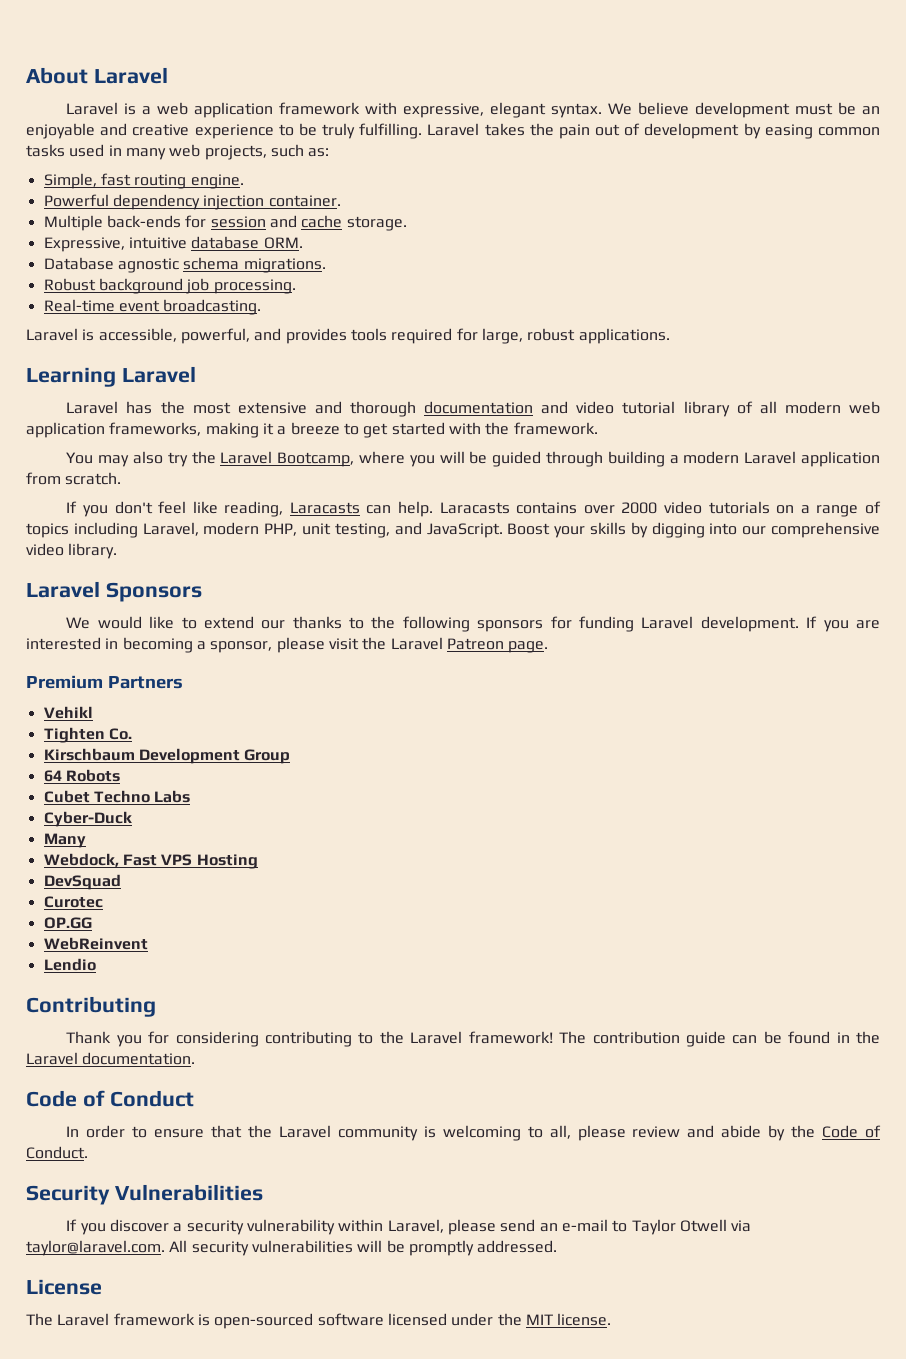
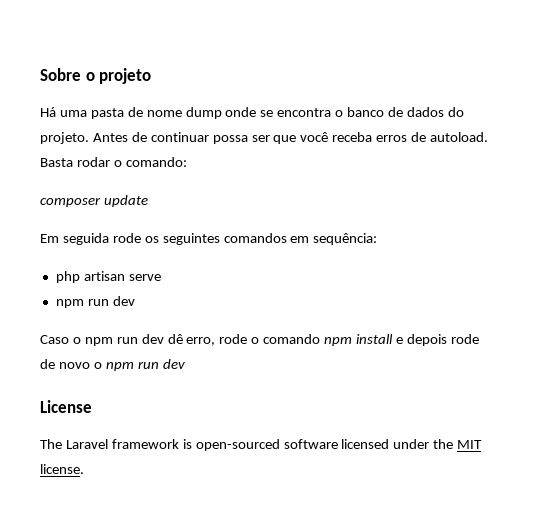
[26,67,168,84] [66,102,881,118] [26,123,880,139] [26,144,330,160] [43,173,244,189] [43,194,341,210] [43,215,407,231] [43,236,303,252] [43,257,326,273] [43,278,296,294] [43,299,262,315] [26,328,670,344] [26,366,196,387] [66,401,881,417] [26,422,598,438] [66,451,880,467] [26,472,122,485] [66,501,882,517] [26,522,880,538] [26,543,118,559] [26,581,202,602] [66,616,881,632] [26,637,549,653] [26,675,183,689] [43,706,93,719] [43,727,132,743] [43,748,291,764] [43,769,120,782] [43,790,191,803] [43,811,132,827] [43,833,86,848] [43,853,258,869] [43,874,121,890] [43,896,103,908] [43,917,92,929] [43,937,148,950] [43,958,96,971] [26,996,156,1017] [66,1031,880,1047] [26,1052,196,1065] [26,1090,194,1107] [66,1125,882,1141] [26,1146,88,1159] [26,1184,263,1205] [66,1219,752,1235] [26,1240,558,1256] About Laravel // Laravel is a web application framework with expressive, elegant syntax. We believe development must be an enjoyable and creative experience to be truly fulfilling. Laravel takes the pain out of development by easing common tasks used in many web projects, such as: // Simple, fast routing engine. // Powerful dependency injection container. // Multiple back-ends for session and cache storage. // Expressive, intuitive database ORM. // Database agnostic schema migrations. // Robust background job processing. // Real-time event broadcasting. // Laravel is accessible, powerful, and provides tools required for large, robust applications. // Learning Laravel // Laravel has the most extensive and thorough documentation and video tutorial library of all modern web application frameworks, making it a breeze to get started with the framework. // You may also try the Laravel Bootcamp, where you will be guided through building a modern Laravel application from scratch. // If you don't feel like reading, Laracasts can help. Laracasts contains over 2000 video tutorials on a range of topics including Laravel, modern PHP, unit testing, and JavaScript. Boost your skills by digging into our comprehensive video library. // Laravel Sponsors // We would like to extend our thanks to the following sponsors for funding Laravel development. If you are interested in becoming a sponsor, please visit the Laravel Patreon page. // Premium Partners // Vehikl // Tighten Co. // Kirschbaum Development Group // 64 Robots // Cubet Techno Labs // Cyber-Duck // Many // Webdock, Fast VPS Hosting // DevSquad // Curotec // OP.GG // WebReinvent // Lendio // Contributing // Thank you for considering contributing to the Laravel framework! The contribution guide can be found in the Laravel documentation. // Code of Conduct // In order to ensure that the Laravel community is welcoming to all, please review and abide by the Code of Conduct. // Security Vulnerabilities // If you discover a security vulnerability within Laravel, please send an e-mail to Taylor Otwell via taylor@laravel.com. All security vulnerabilities will be promptly addressed. -> [40,68,152,84] [40,107,464,119] [40,132,489,144] [40,157,187,167] [40,195,148,207] [40,233,378,245] [55,271,161,283] [55,296,135,308] [40,334,479,346] [40,359,185,371] Sobre o projeto // Há uma pasta de nome dump onde se encontra o banco de dados do projeto. Antes de continuar possa ser que você receba erros de autoload. Basta rodar o comando: // composer update // Em seguida rode os seguintes comandos em sequência: // php artisan serve // npm run dev // Caso o npm run dev dê erro, rode o comando npm install e depois rode de novo o npm run dev

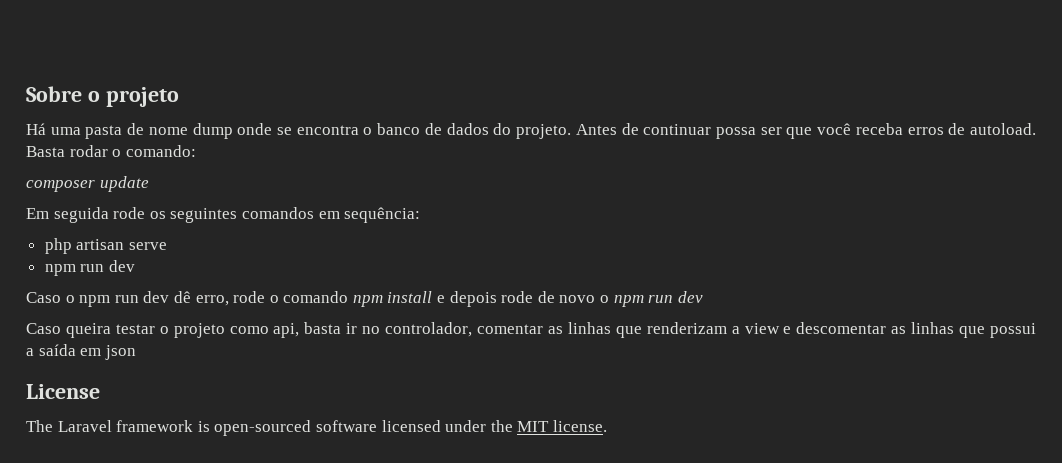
(185, 364) none -> [26,322,1036,338] [26,344,136,360] // Caso queira testar o projeto como api, basta ir no controlador, comentar as linhas que renderizam a view e descomentar as linhas que possui a saída em json

